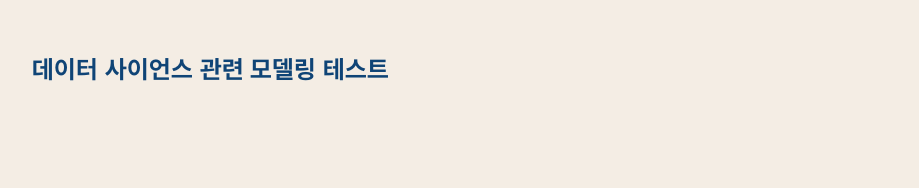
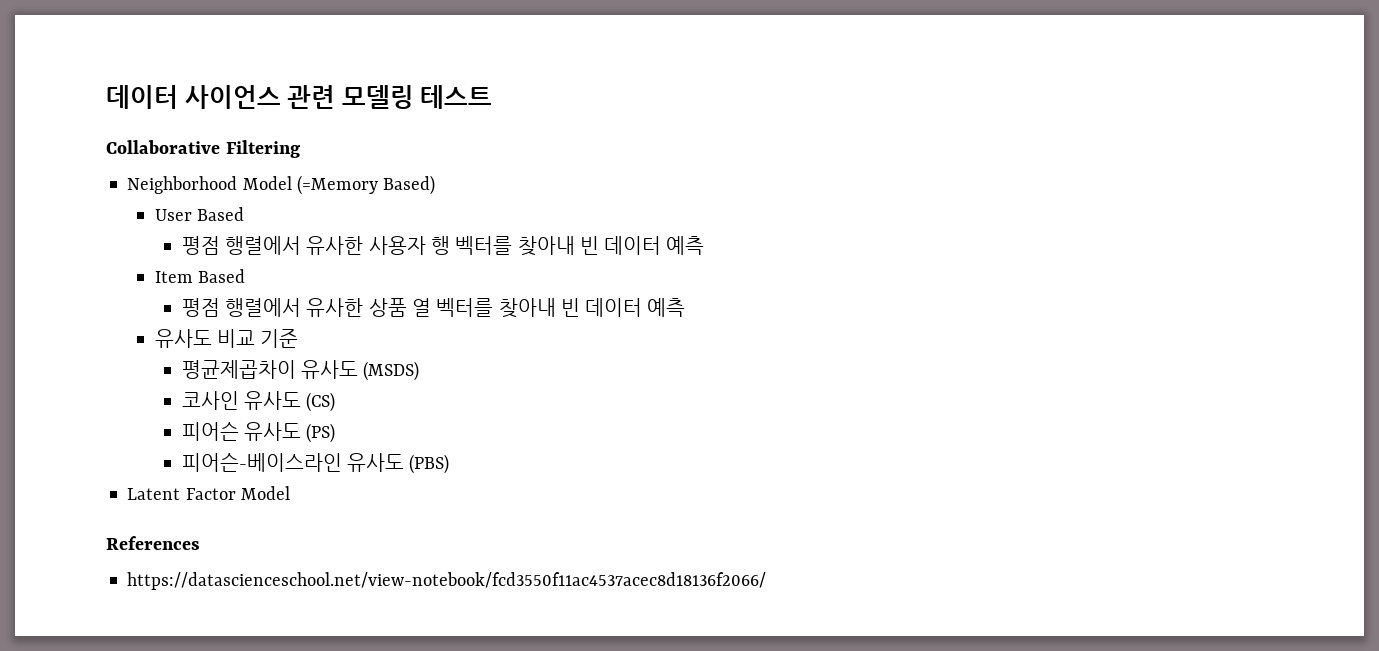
(389, 69) none -> [106,140,300,158] [127,175,436,195] [154,207,244,221] [181,236,705,256] [154,269,245,283] [181,298,686,318] [154,329,299,348] [181,360,420,381] [181,391,336,412] [181,421,336,443] [181,452,450,474] [127,486,290,500] [106,536,200,550] [127,572,767,590] // Collaborative Filtering // Neighborhood Model (=Memory Based) // User Based // 평점 행렬에서 유사한 사용자 행 벡터를 찾아내 빈 데이터 예측 // Item Based // 평점 행렬에서 유사한 상품 열 벡터를 찾아내 빈 데이터 예측 // 유사도 비교 기준 // 평균제곱차이 유사도 (MSDS) // 코사인 유사도 (CS) // 피어슨 유사도 (PS) // 피어슨-베이스라인 유사도 (PBS) // Latent Factor Model // References // https://datascienceschool.net/view-notebook/fcd3550f11ac4537acec8d18136f2066/

